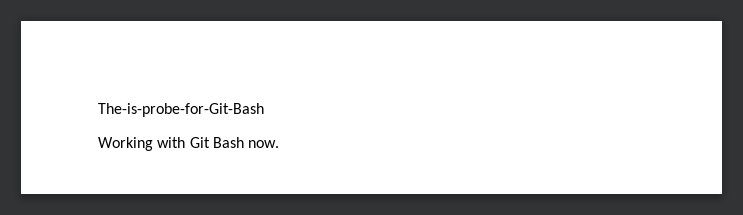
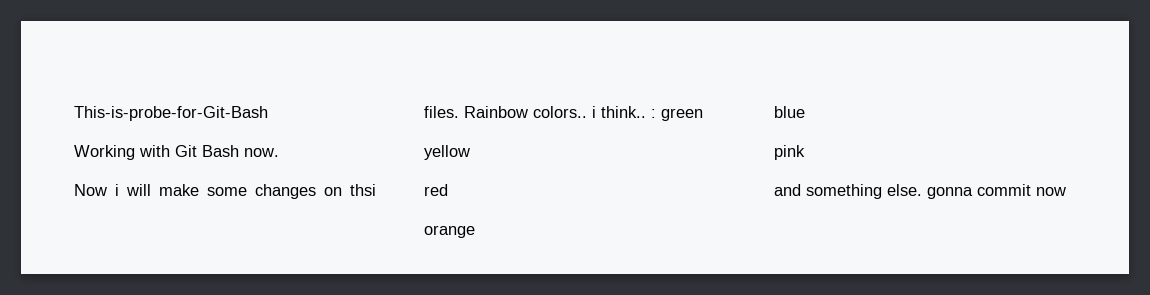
[98,103,264,117] The-is-probe-for-Git-Bash -> [74,106,268,121] This-is-probe-for-Git-Bash
(280, 144) none -> [74,184,376,199] [424,106,703,121] [424,145,470,160] [424,184,448,196] [424,225,475,238] [774,106,805,118] [774,145,805,160] [774,184,1066,199] // Now i will make some changes on thsi files. Rainbow colors.. i think.. : green // yellow // red // orange // blue // pink // and something else. gonna commit now

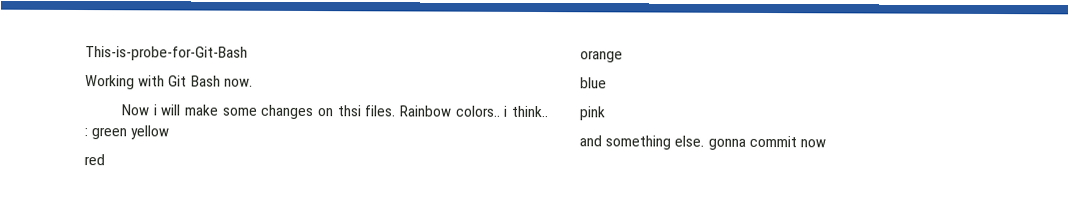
(703, 114) // -> (128, 133) none

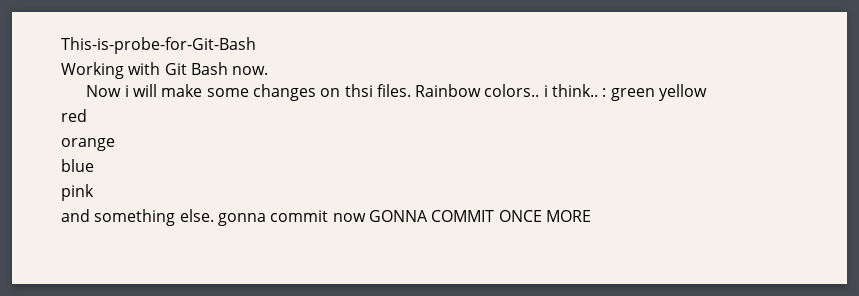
(826, 143) none -> [368,210,591,222] GONNA COMMIT ONCE MORE

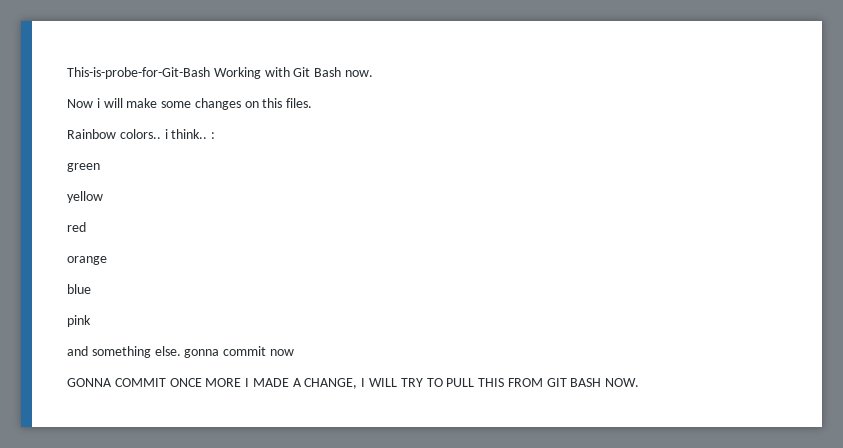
(256, 45) // -> (210, 73) none
[344,84,373,97] thsi -> [262,98,283,108] this
(411, 90) none -> (313, 103) //
(607, 92) none -> (216, 135) //
(655, 94) none -> (100, 167) //
(366, 217) none -> (294, 352) //
(591, 216) none -> [245,378,640,389] I MADE A CHANGE, I WILL TRY TO PULL THIS FROM GIT BASH NOW.

